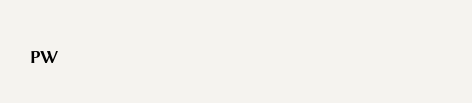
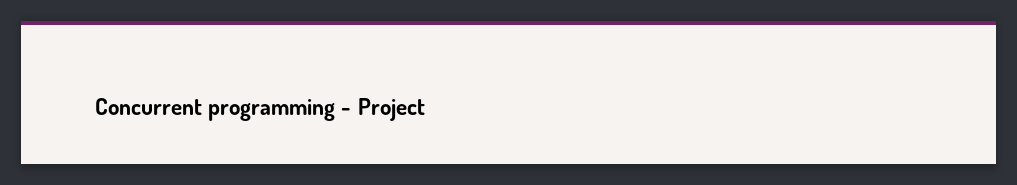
[30,51,58,63] PW -> [95,98,425,121] Concurrent programming - Project

